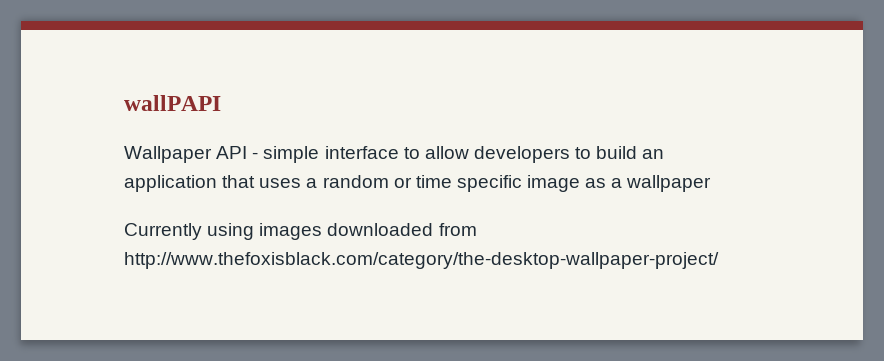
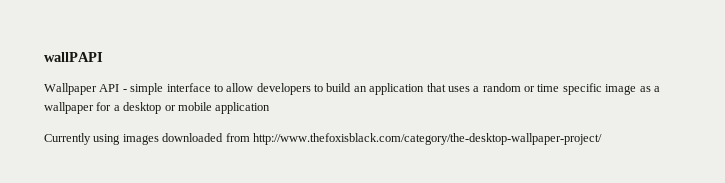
(712, 183) none -> [96,102,271,114] for a desktop or mobile application

